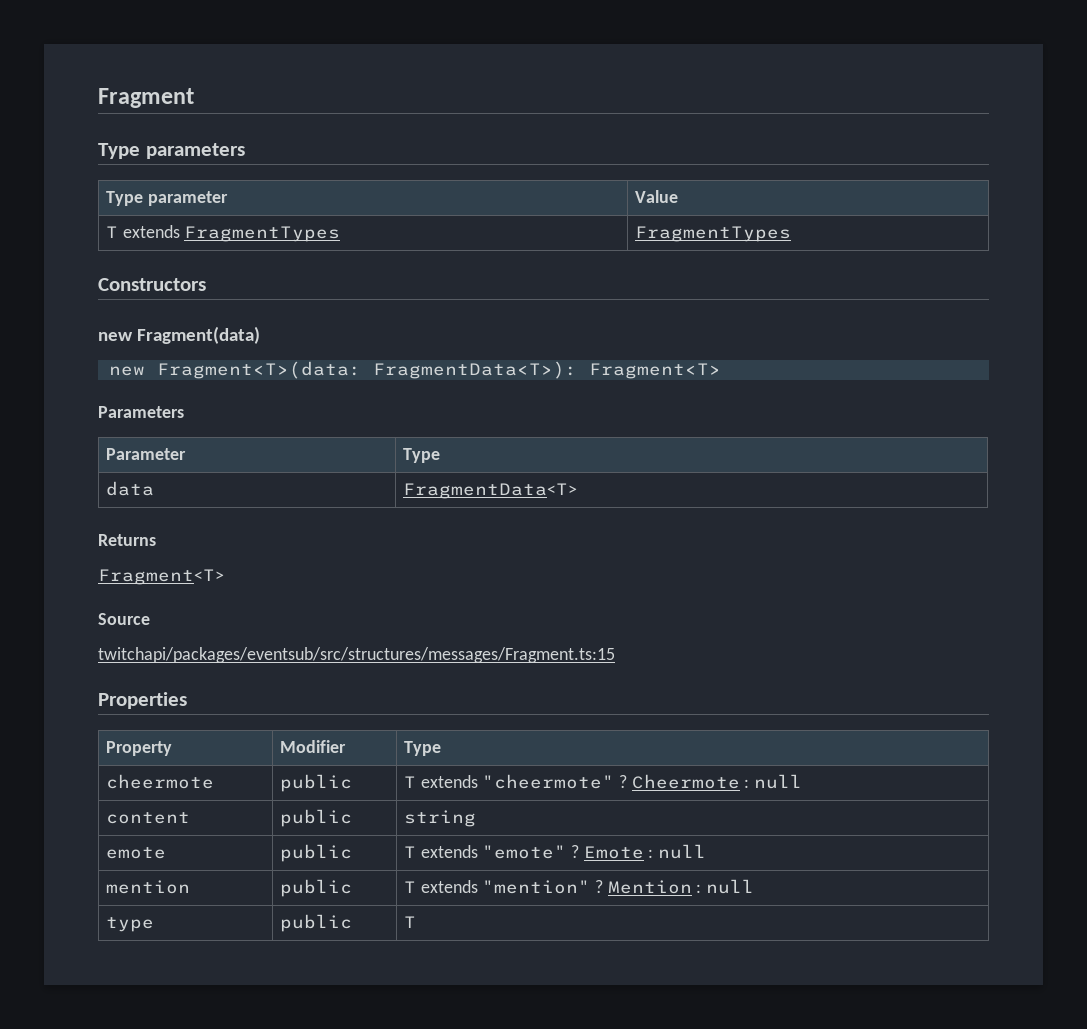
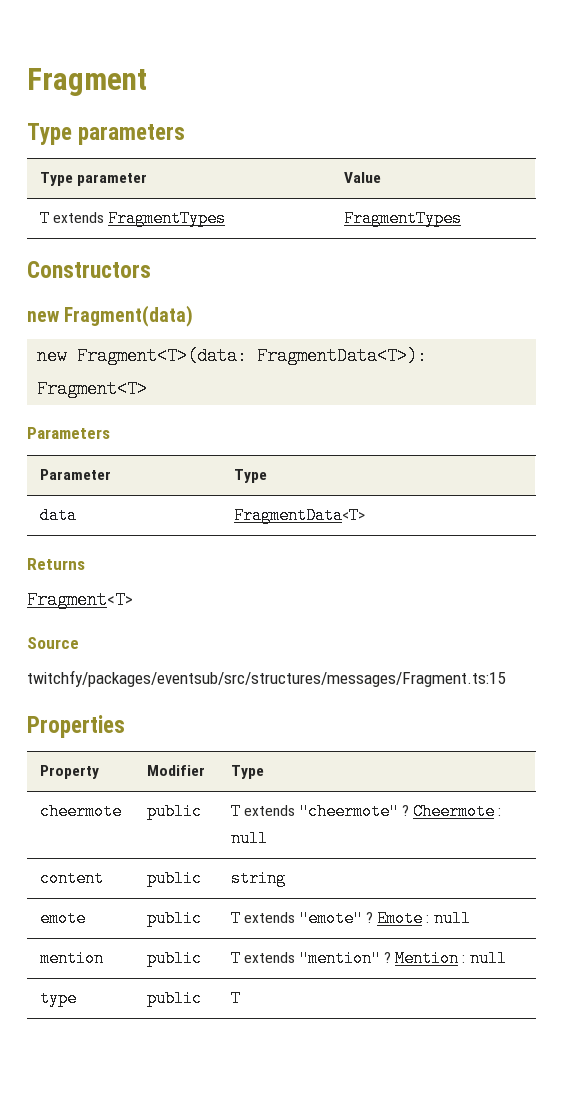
[98,647,615,663] twitchapi/packages/eventsub/src/structures/messages/Fragment.ts:15 -> [27,670,506,687] twitchfy/packages/eventsub/src/structures/messages/Fragment.ts:15

